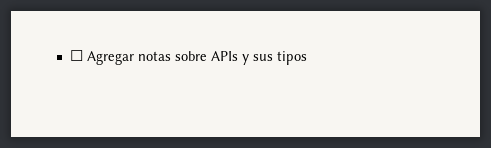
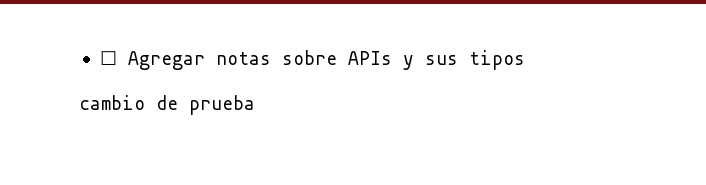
(307, 58) none -> [79,95,255,115] // cambio de prueba

